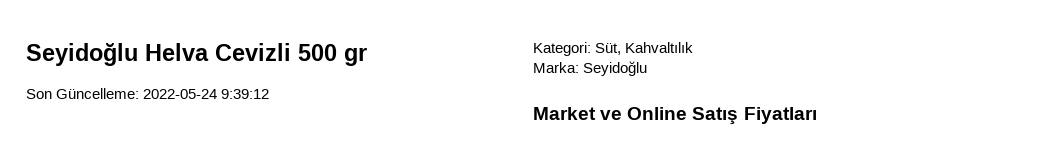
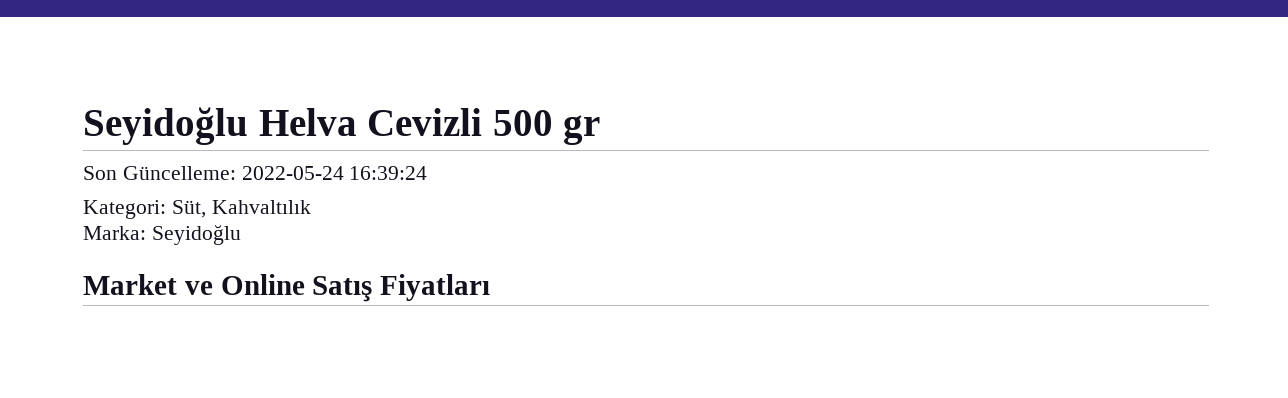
[221,89,270,99] 9:39:12 -> [349,166,428,180] 16:39:24

